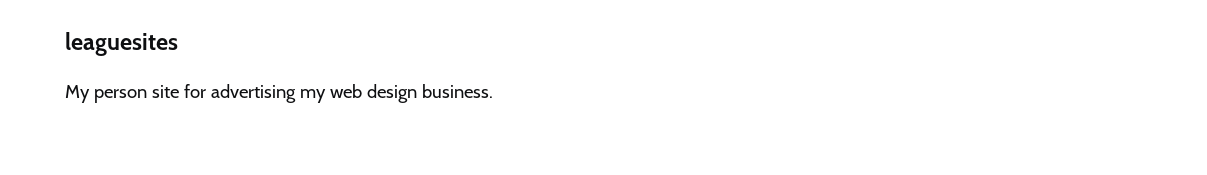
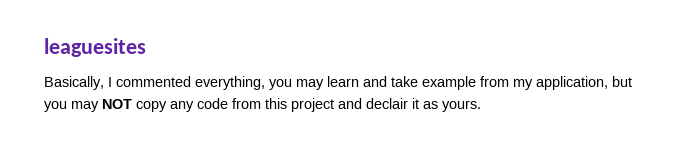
[65,84,493,103] My person site for advertising my web design business. -> [44,76,632,90] [44,98,481,112] Basically, I commented everything, you may learn and take example from my application, but you may NOT copy any code from this project and declair it as yours.

